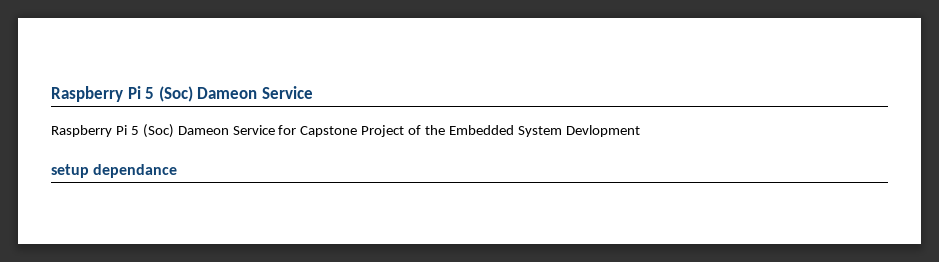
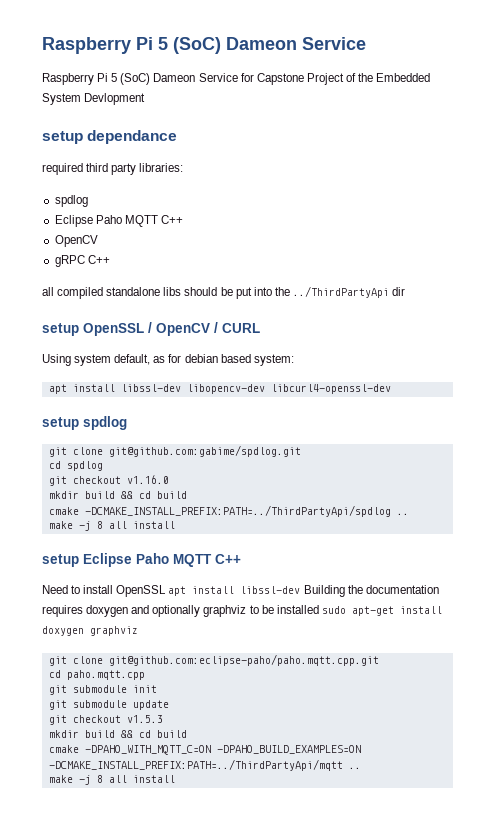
[51,86,193,102] Raspberry Pi 5 (Soc) -> [42,37,221,54] Raspberry Pi 5 (SoC)
[142,124,174,138] (Soc) -> [120,73,151,85] (SoC)
(178, 171) none -> [42,163,184,175] [54,195,88,207] [54,215,183,227] [54,235,98,247] [54,255,110,267] [42,286,406,299] [42,322,260,336] [42,354,294,366] [48,384,391,394] [42,416,127,430] [48,445,301,457] [48,461,103,471] [48,475,169,486] [48,491,187,499] [48,505,409,517] [48,521,175,531] [42,553,241,567] [42,585,439,597] [42,605,442,617] [42,626,138,636] [48,654,379,666] [48,670,145,680] [48,685,157,695] [48,700,169,710] [48,715,163,725] [48,730,187,738] [48,745,361,755] [48,759,361,771] [48,775,175,785] // required third party libraries: // spdlog // Eclipse Paho MQTT C++ // OpenCV // gRPC C++ // all compiled standalone libs should be put into the ../ThirdPartyApi dir // setup OpenSSL / OpenCV / CURL // Using system default, as for debian based system: // apt install libssl-dev libopencv-dev libcurl4-openssl-dev // setup spdlog // git clone git@github.com:gabime/spdlog.git // cd spdlog // git checkout v1.16.0 // mkdir build && cd build // cmake -DCMAKE_INSTALL_PREFIX:PATH=../ThirdPartyApi/spdlog .. // make -j 8 all install // setup Eclipse Paho MQTT C++ // Need to install OpenSSL apt install libssl-dev Building the documentation requires doxygen and optionally graphviz to be installed sudo apt-get install doxygen graphviz // git clone git@github.com:eclipse-paho/paho.mqtt.cpp.git // cd paho.mqtt.cpp // git submodule init // git submodule update // git checkout v1.5.3 // mkdir build && cd build // cmake -DPAHO_WITH_MQTT_C=ON -DPAHO_BUILD_EXAMPLES=ON -DCMAKE_INSTALL_PREFIX:PATH=../ThirdPartyApi/mqtt .. // make -j 8 all install

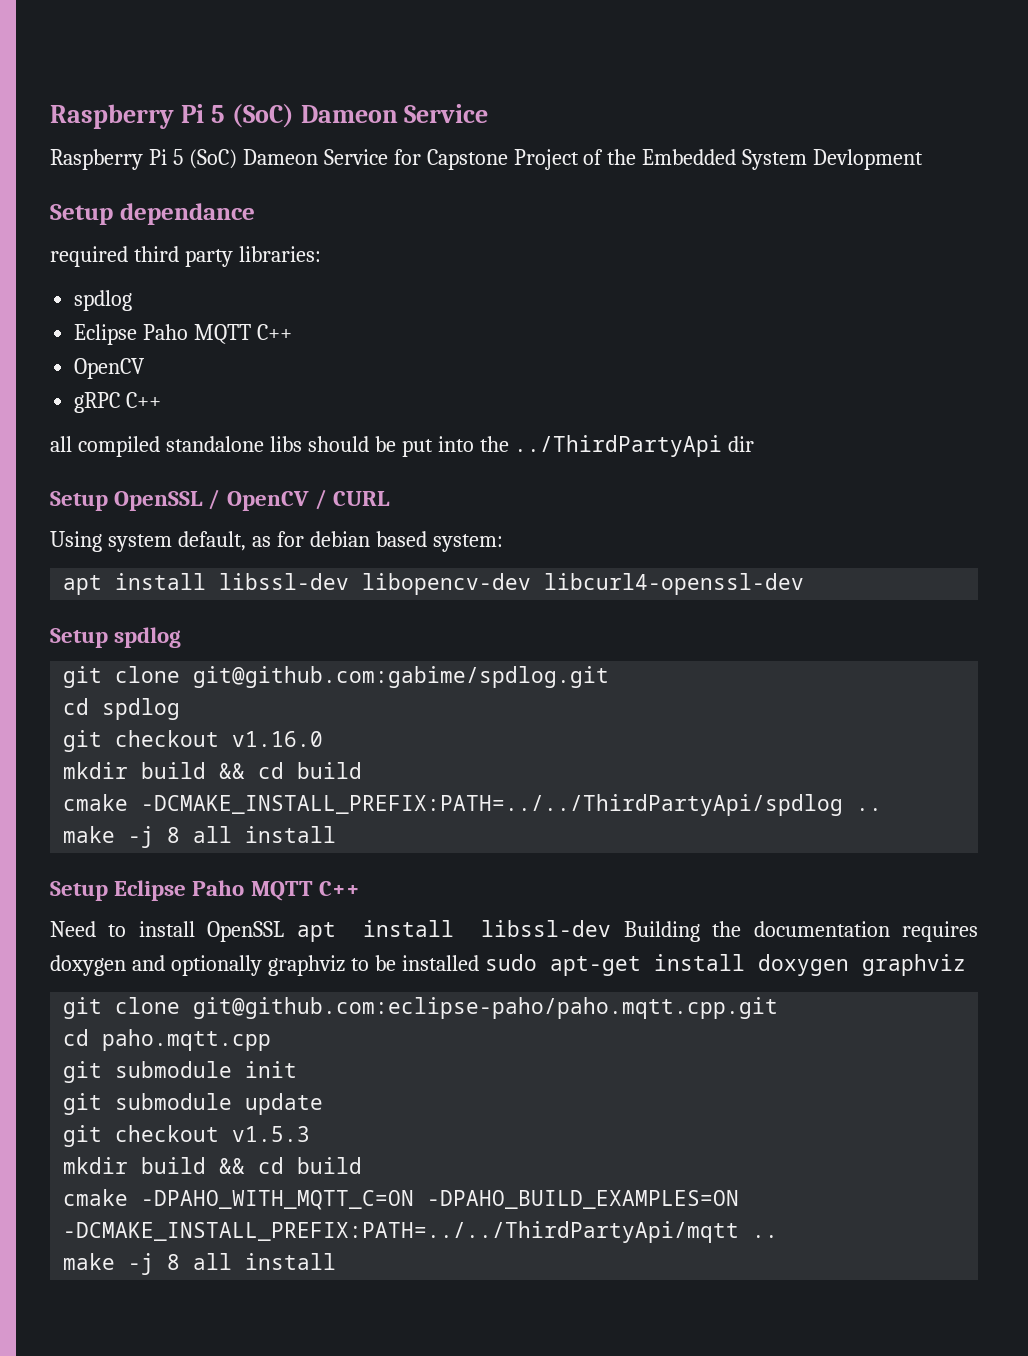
[42,131,83,144] setup -> [50,204,113,225] Setup
[42,323,79,336] setup -> [50,491,108,511] Setup
[42,417,79,430] setup -> [50,628,108,648] Setup
[84,505,391,517] -DCMAKE_INSTALL_PREFIX:PATH=../ThirdPartyApi/spdlog -> [141,794,844,816] -DCMAKE_INSTALL_PREFIX:PATH=../../ThirdPartyApi/spdlog
[42,554,79,567] setup -> [50,881,108,901] Setup
[48,759,343,771] -DCMAKE_INSTALL_PREFIX:PATH=../ThirdPartyApi/mqtt -> [63,1221,740,1243] -DCMAKE_INSTALL_PREFIX:PATH=../../ThirdPartyApi/mqtt

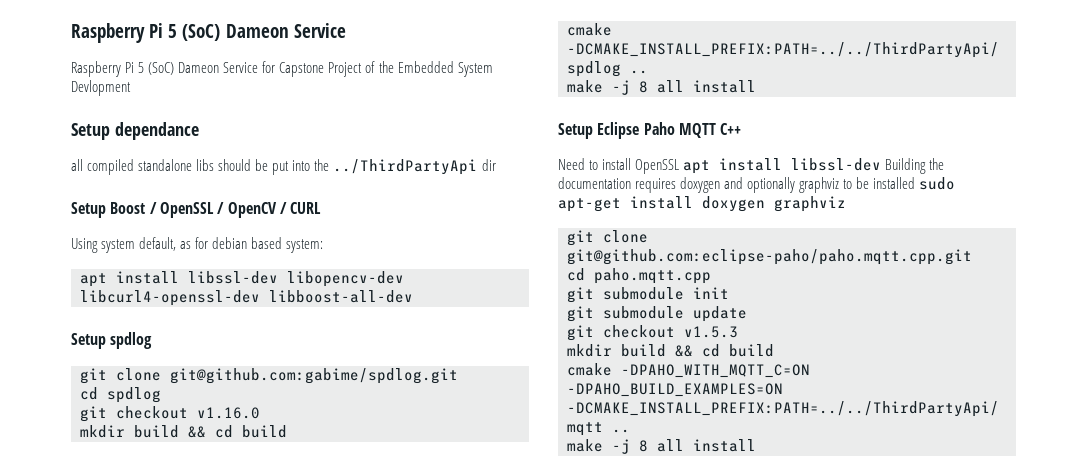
[50,246,321,267] [74,290,133,311] [74,324,293,345] [74,358,146,379] [74,392,162,413] // required third party libraries: // spdlog // Eclipse Paho MQTT C++ // OpenCV // gRPC C++ -> (199, 131) none
(108, 501) none -> [110,202,157,214] Boost /
(805, 584) none -> [269,290,413,303] libboost-all-dev

